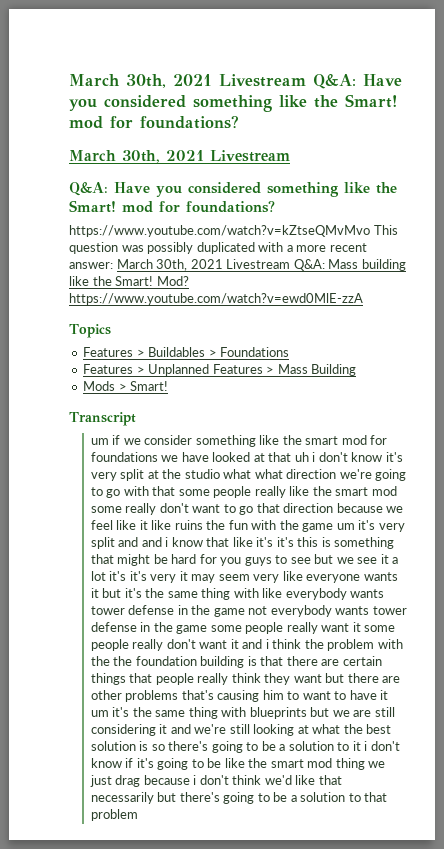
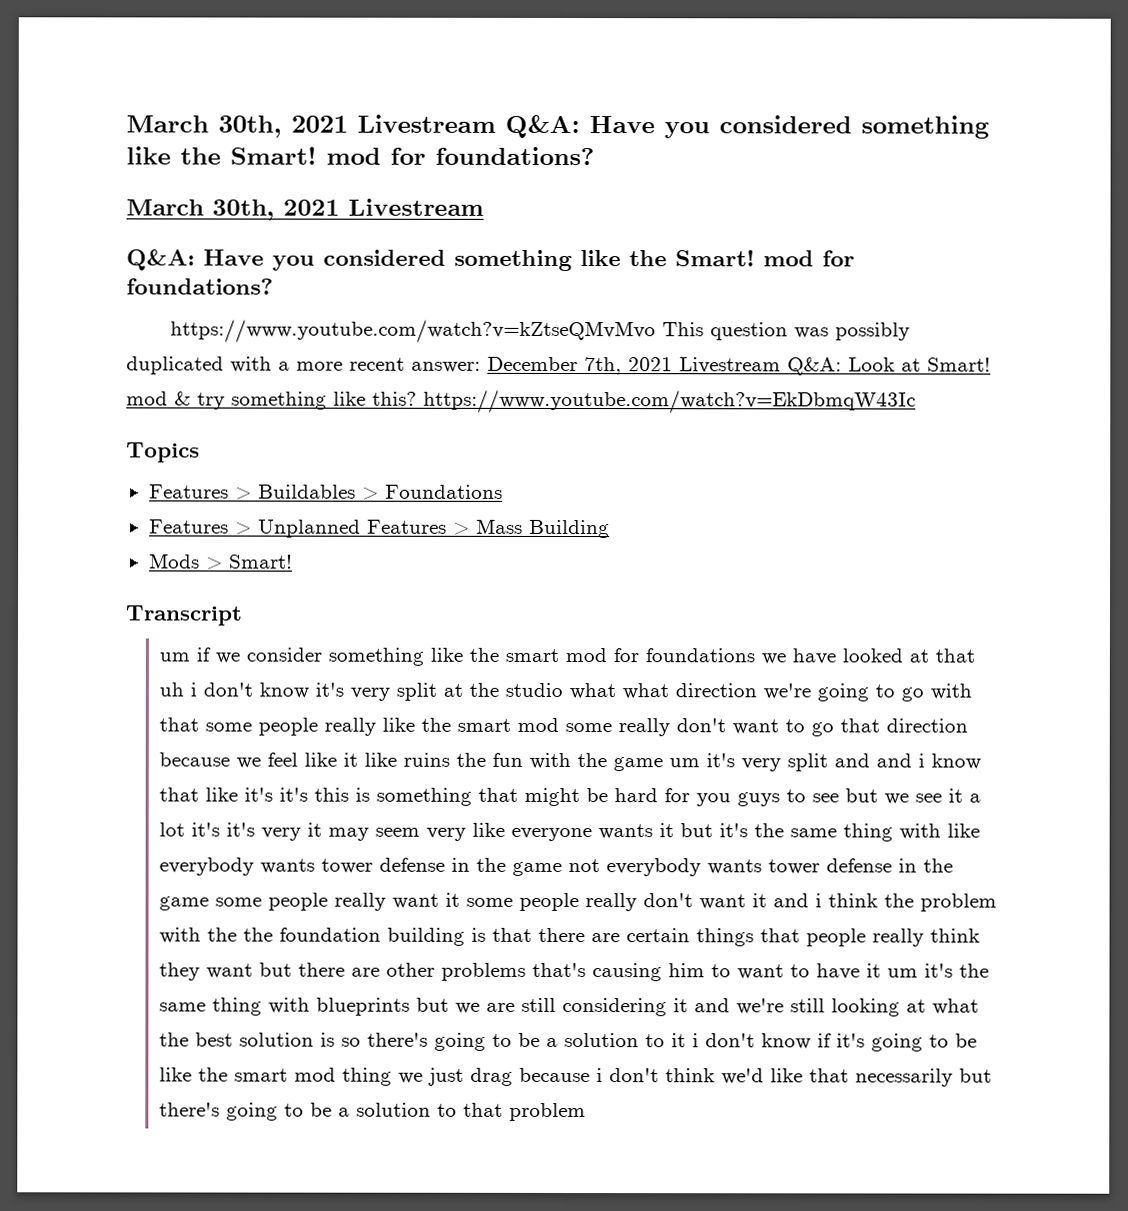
[116,259,406,271] [69,276,189,286] [69,293,363,305] March 30th, 2021 Livestream Q&A: Mass building like the Smart! Mod? https://www.youtube.com/watch?v=ewd0MlE-zzA -> [487,356,991,376] [126,389,916,414] December 7th, 2021 Livestream Q&A: Look at Smart! mod & try something like this? https://www.youtube.com/watch?v=EkDbmqW43Ic

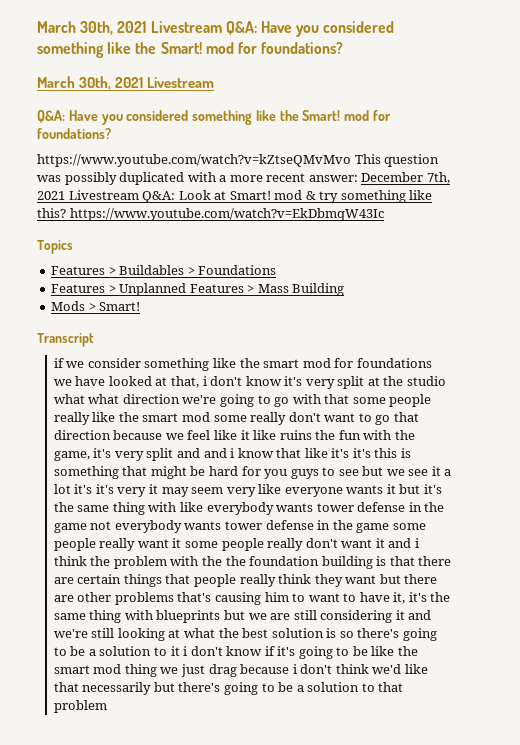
[159,652,191,662] um -> (94, 340) none
[935,648,976,663] [159,682,185,697] that uh -> [170,376,199,388] that,
[613,757,701,772] game um -> [53,451,90,461] game,
[866,963,919,978] it um -> [393,592,406,604] it,

